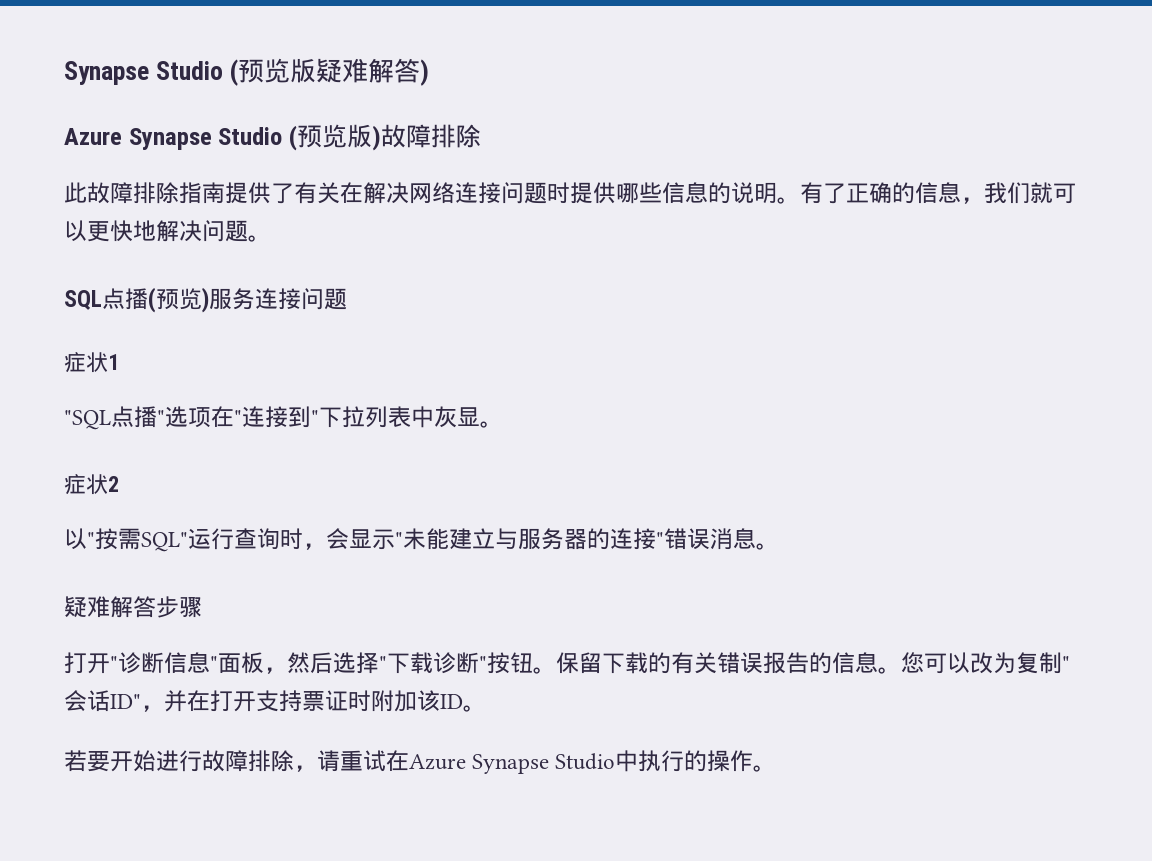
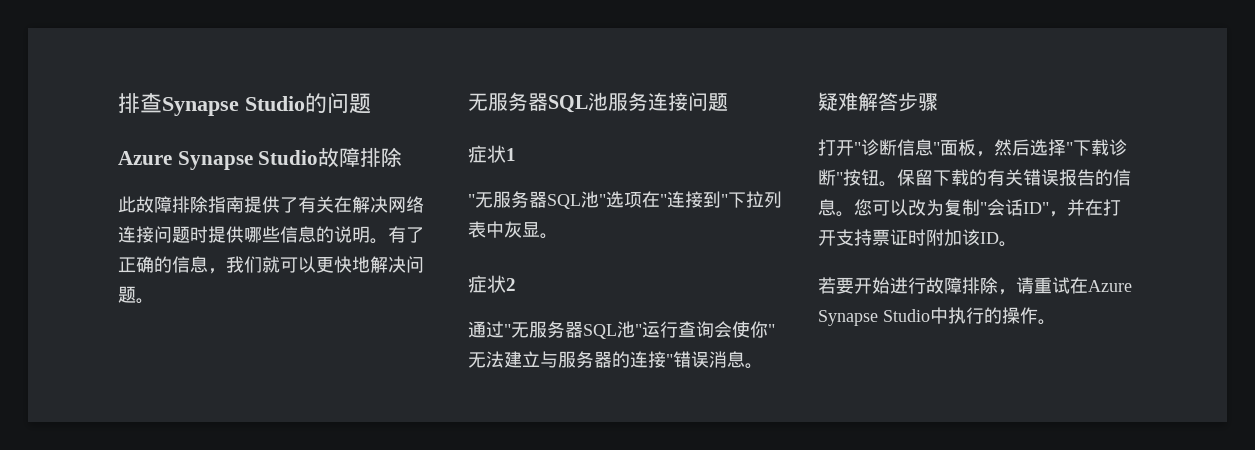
[64,58,429,86] [64,124,381,151] Synapse Studio (预览版疑难解答) // Azure Synapse Studio (预览版) -> [118,92,371,116] [118,150,319,170] 排查Synapse Studio的问题 // Azure Synapse Studio
[64,287,209,313] SQL点播(预览) -> [468,92,608,113] 无服务器SQL池
[64,406,157,430] "SQL点播 -> [468,191,599,209] "无服务器SQL池
[64,528,449,552] 以"按需SQL"运行查询时，会显示"未能 -> [468,321,775,339] [468,351,504,368] 通过"无服务器SQL池"运行查询会使你"无法

